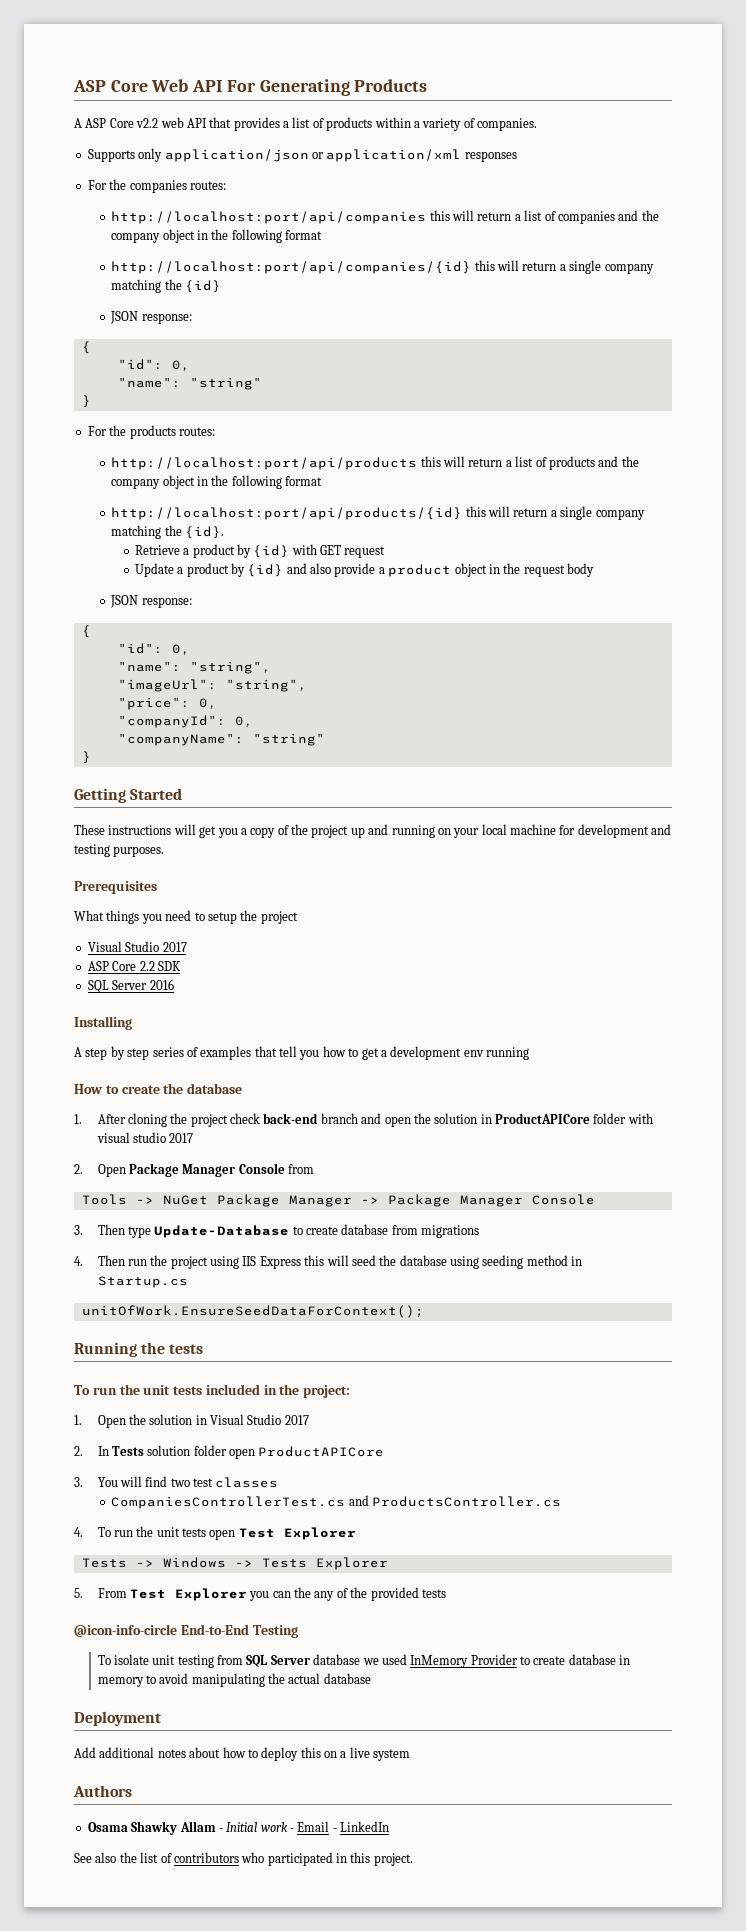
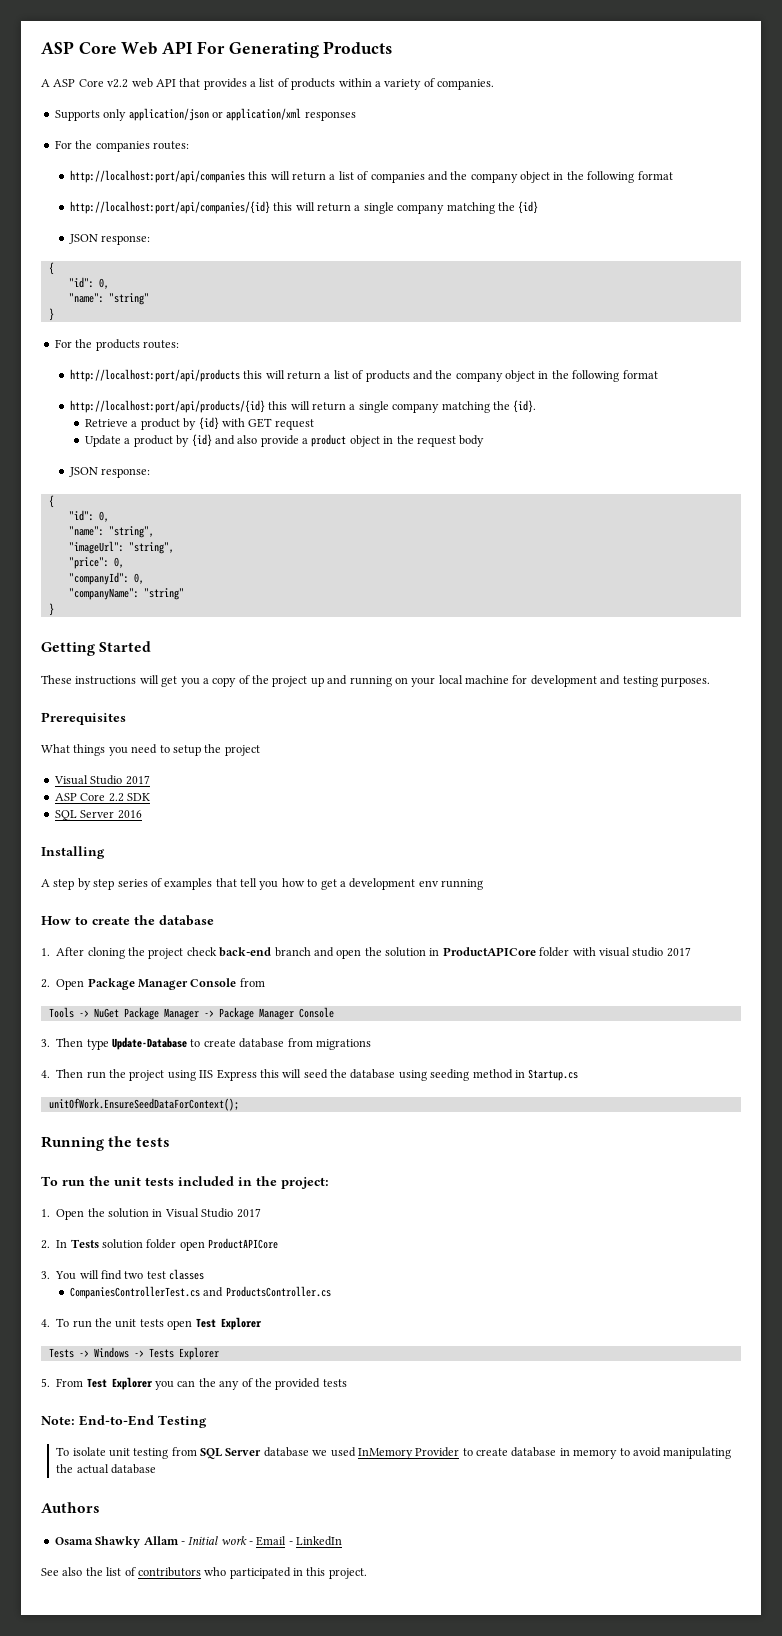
[74,1624,177,1637] @icon-info-circle -> [41,1416,75,1425] Note:
[74,1711,161,1726] [74,1747,411,1761] // Deployment // Add additional notes about how to deploy this on a live system -> (156, 1469) none

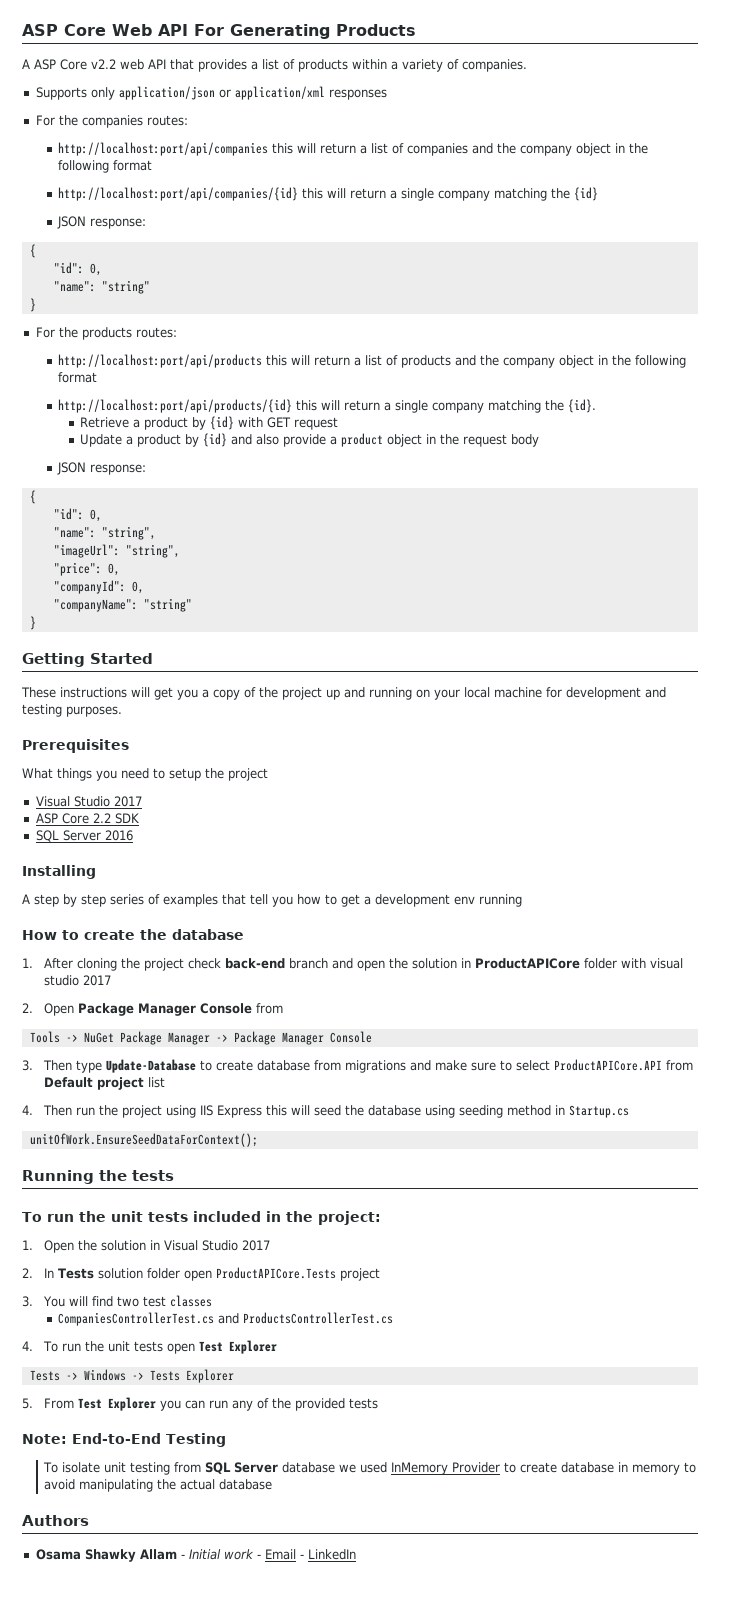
(371, 1044) none -> [410,1059,694,1071] [44,1077,166,1090] and make sure to select ProductAPICore.API from Default project list
[208,1238,279,1249] ProductAPICore -> [216,1267,381,1281] ProductAPICore.Tests project
[225,1286,331,1297] ProductsController.cs -> [243,1312,394,1324] ProductsControllerTest.cs
[198,1378,216,1387] the -> [209,1400,229,1409] run
[41,1567,367,1579] // See also the list of contributors who participated in this project. -> (356, 1554) none

